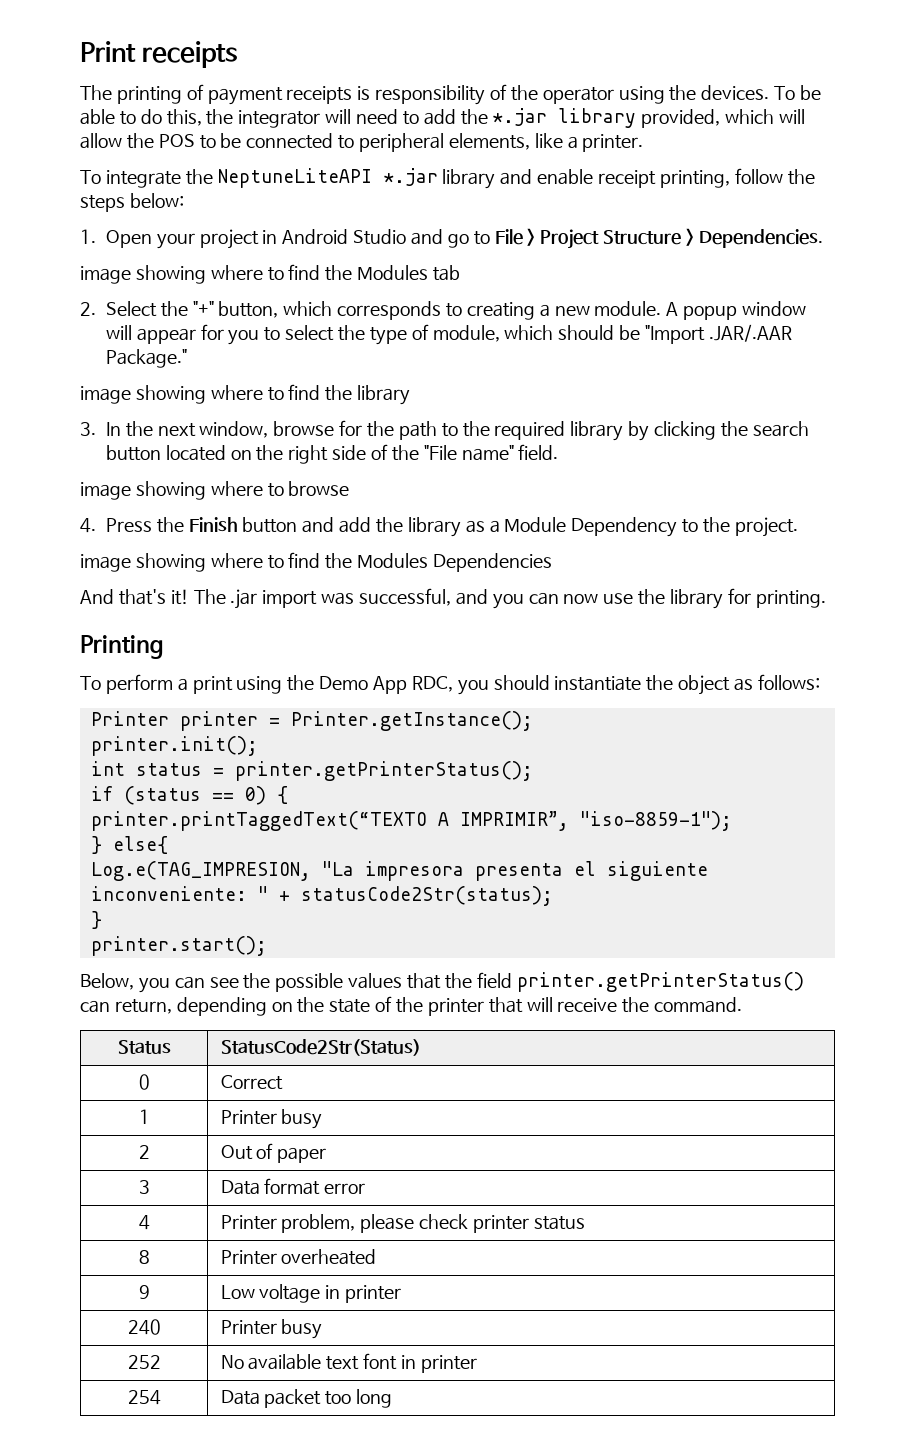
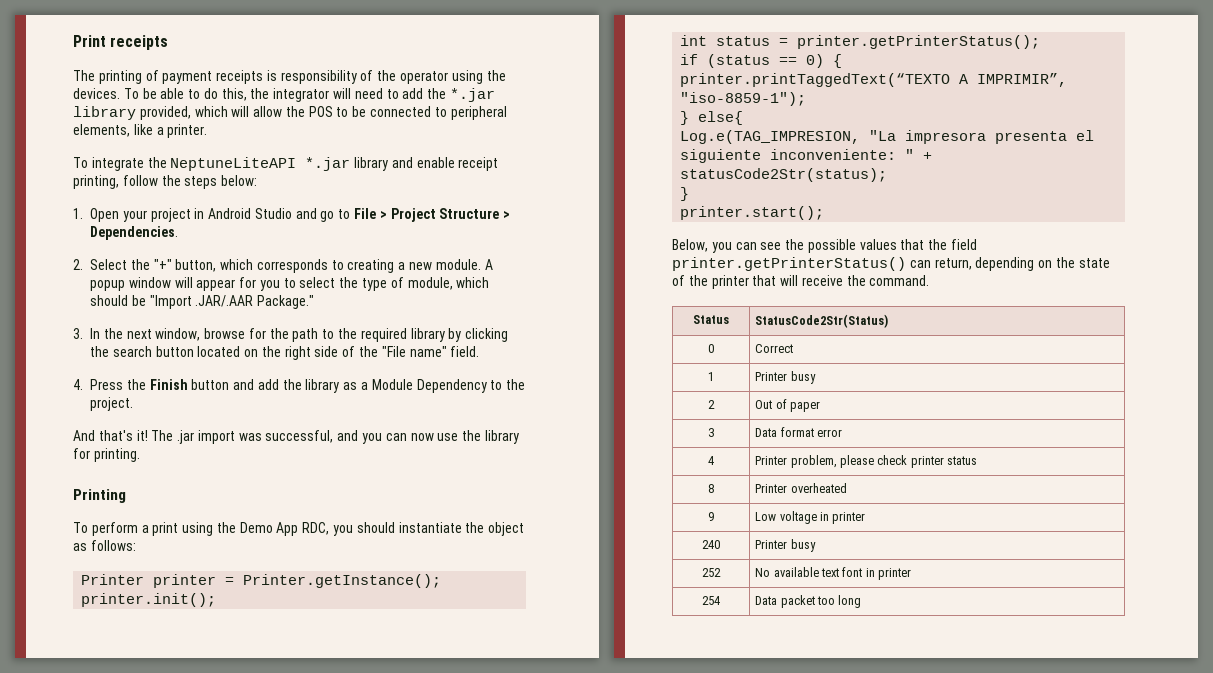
[80,264,461,284] // image showing where to find the Modules tab -> (178, 233) none
[80,384,411,405] // image showing where to find the library -> (315, 302) none
[80,481,350,500] // image showing where to browse -> (480, 351) none
[80,552,553,572] // image showing where to find the Modules Dependencies -> (133, 404) none

